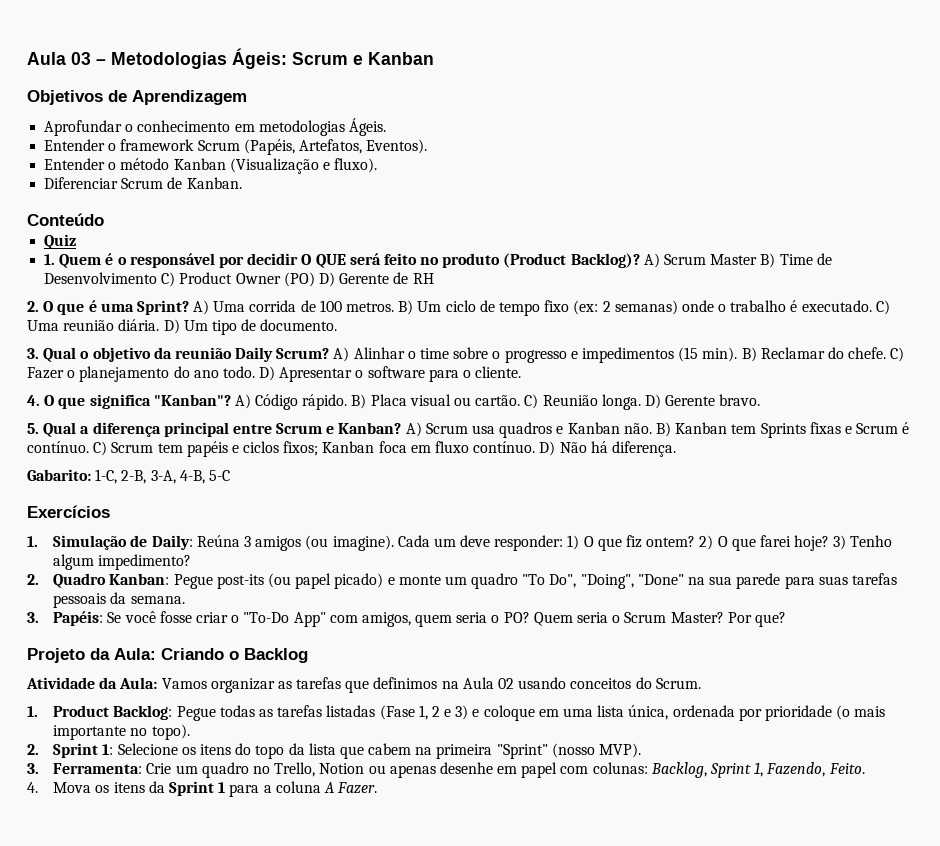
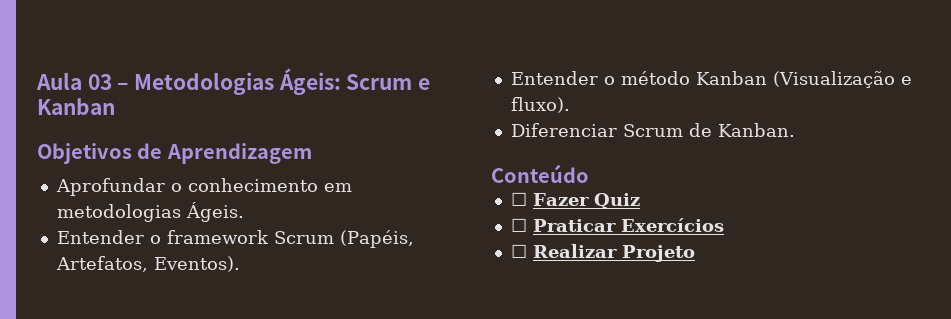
(104, 219) none -> [510,192,589,206] ☐ Fazer
[44,253,832,268] [44,272,434,287] [27,300,890,316] [27,319,338,335] [27,347,905,363] [27,366,522,382] [27,394,761,410] [27,422,910,438] [27,441,676,457] [27,469,230,484] [27,505,110,518] [27,535,893,551] [53,554,192,570] [27,573,897,589] [53,592,185,608] [27,611,786,627] [27,648,308,663] [26,677,701,693] [27,705,886,721] [53,724,190,740] [27,743,642,759] [27,762,865,778] [27,781,378,797] 1. Quem é o responsável por decidir O QUE será feito no produto (Product Backlog)? A) Scrum Master B) Time de Desenvolvimento C) Product Owner (PO) D) Gerente de RH // 2. O que é uma Sprint? A) Uma corrida de 100 metros. B) Um ciclo de tempo fixo (ex: 2 semanas) onde o trabalho é executado. C) Uma reunião diária. D) Um tipo de documento. // 3. Qual o objetivo da reunião Daily Scrum? A) Alinhar o time sobre o progresso e impedimentos (15 min). B) Reclamar do chefe. C) Fazer o planejamento do ano todo. D) Apresentar o software para o cliente. // 4. O que significa "Kanban"? A) Código rápido. B) Placa visual ou cartão. C) Reunião longa. D) Gerente bravo. // 5. Qual a diferença principal entre Scrum e Kanban? A) Scrum usa quadros e Kanban não. B) Kanban tem Sprints fixas e Scrum é contínuo. C) Scrum tem papéis e ciclos fixos; Kanban foca em fluxo contínuo. D) Não há diferença. // Gabarito: 1-C, 2-B, 3-A, 4-B, 5-C // Exercícios // 1. Simulação de Daily: Reúna 3 amigos (ou imagine). Cada um deve responder: 1) O que fiz ontem? 2) O que farei hoje? 3) Tenho algum impedimento? // 2. Quadro Kanban: Pegue post-its (ou papel picado) e monte um quadro "To Do", "Doing", "Done" na sua parede para suas tarefas pessoais da semana. // 3. Papéis: Se você fosse criar o "To-Do App" com amigos, quem seria o PO? Quem seria o Scrum Master? Por que? // Projeto da Aula: Criando o Backlog // Atividade da Aula: Vamos organizar as tarefas que definimos na Aula 02 usando conceitos do Scrum. // 1. Product Backlog: Pegue todas as tarefas listadas (Fase 1, 2 e 3) e coloque em uma lista única, ordenada por prioridade (o mais importante no topo). // 2. Sprint 1: Selecione os itens do topo da lista que cabem na primeira "Sprint" (nosso MVP). // 3. Ferramenta: Crie um quadro no Trello, Notion ou apenas desenhe em papel com colunas: Backlog, Sprint 1, Fazendo, Feito. // 4. Mova os itens da Sprint 1 para a coluna A Fazer. -> [510,218,724,232] [510,244,695,262] ☐ Praticar Exercícios // ☐ Realizar Projeto

